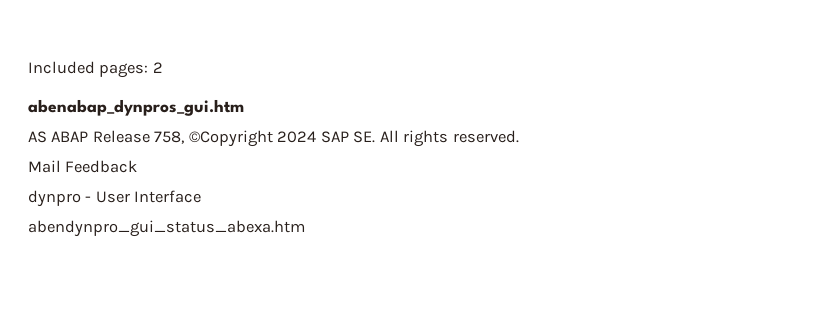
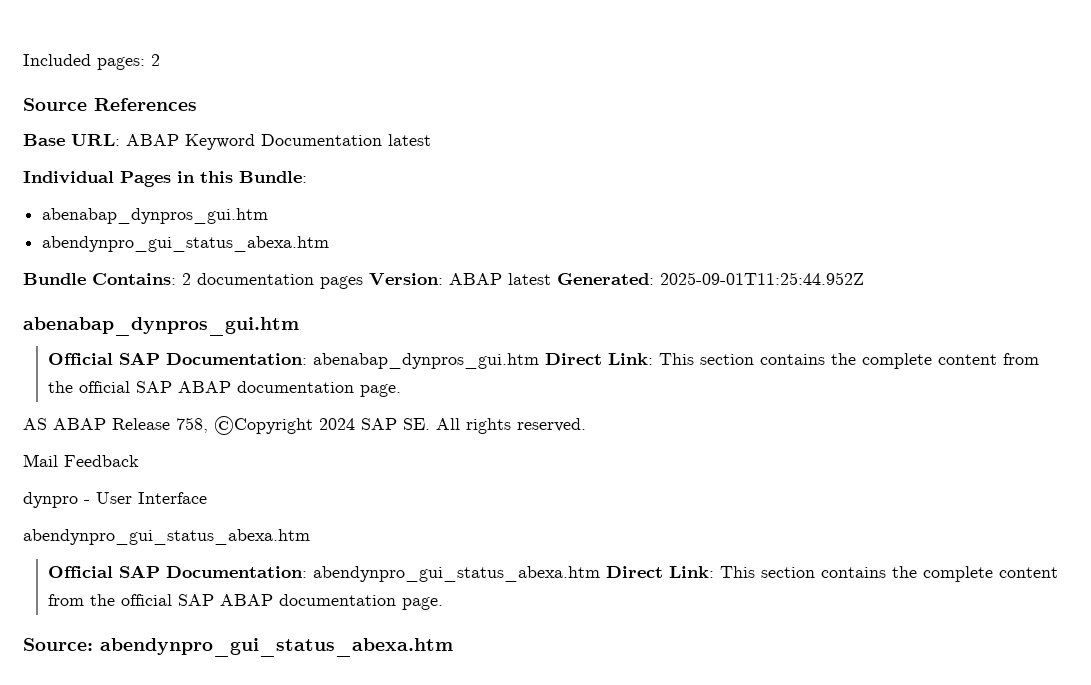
[28,99,244,116] abenabap_dynpros_gui.htm -> [23,98,197,111] [23,134,431,150] [23,171,307,187] [42,208,269,224] [42,236,330,252] [23,272,864,289] [23,317,299,336] [48,352,1040,369] [48,381,402,397] Source References // Base URL: ABAP Keyword Documentation latest // Individual Pages in this Bundle: // abenabap_dynpros_gui.htm // abendynpro_gui_status_abexa.htm // Bundle Contains: 2 documentation pages Version: ABAP latest Generated: 2025-09-01T11:25:44.952Z // abenabap_dynpros_gui.htm // Official SAP Documentation: abenabap_dynpros_gui.htm Direct Link: This section contains the complete content from the official SAP ABAP documentation page.
(305, 228) none -> [48,565,1059,582] [48,594,444,610] [23,638,453,657] // Official SAP Documentation: abendynpro_gui_status_abexa.htm Direct Link: This section contains the complete content from the official SAP ABAP documentation page. // Source: abendynpro_gui_status_abexa.htm

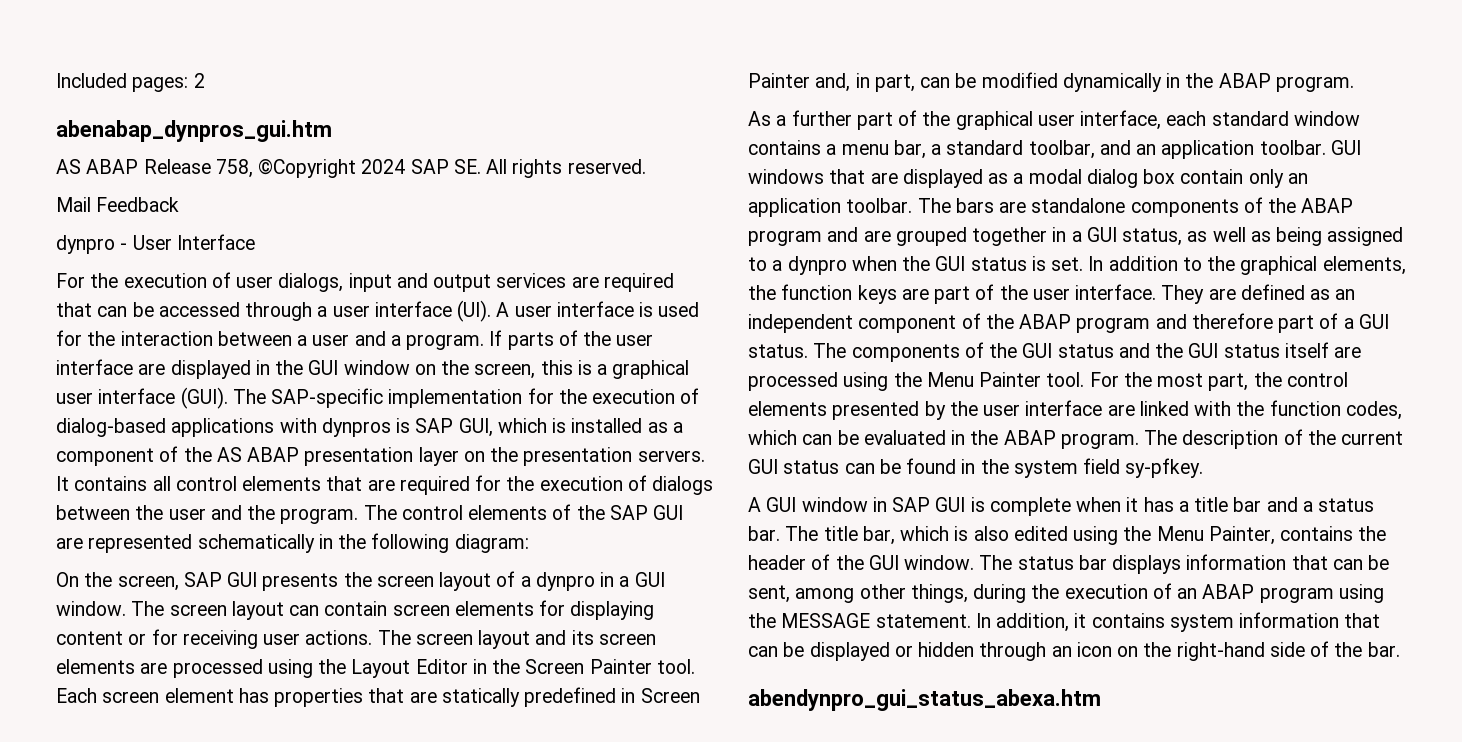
[23,98,197,111] [23,134,431,150] [23,171,307,187] [42,208,269,224] [42,236,330,252] [23,272,864,289] [23,317,299,336] [48,352,1040,369] [48,381,402,397] Source References // Base URL: ABAP Keyword Documentation latest // Individual Pages in this Bundle: // abenabap_dynpros_gui.htm // abendynpro_gui_status_abexa.htm // Bundle Contains: 2 documentation pages Version: ABAP latest Generated: 2025-09-01T11:25:44.952Z // abenabap_dynpros_gui.htm // Official SAP Documentation: abenabap_dynpros_gui.htm Direct Link: This section contains the complete content from the official SAP ABAP documentation page. -> [56,120,332,142] abenabap_dynpros_gui.htm
[23,529,310,545] [48,565,1059,582] [48,594,444,610] [23,638,93,651] abendynpro_gui_status_abexa.htm // Official SAP Documentation: abendynpro_gui_status_abexa.htm Direct Link: This section contains the complete content from the official SAP ABAP documentation page. // Source: -> [56,272,674,292] [56,300,700,322] [56,330,654,350] [56,359,690,379] [56,387,700,409] [56,418,683,437] [56,446,705,466] [56,475,714,495] [56,504,684,524] [56,533,529,553] [56,571,665,591] [56,600,655,620] [56,629,656,649] [56,659,695,678] [56,687,700,707] [748,72,1354,92] [748,110,1360,130] [748,140,1361,159] [748,169,1308,188] [748,197,1354,217] [748,227,1404,246] [748,256,1406,275] [748,284,1356,304] [748,313,1389,333] [748,342,1362,362] [748,372,1348,391] [748,400,1402,420] [748,429,1404,449] [748,458,1204,478] [748,497,1375,516] [748,526,1387,545] [748,554,1390,574] [748,583,1384,603] [748,612,1381,632] [748,641,1400,661] For the execution of user dialogs, input and output services are required that can be accessed through a user interface (UI). A user interface is used for the interaction between a user and a program. If parts of the user interface are displayed in the GUI window on the screen, this is a graphical user interface (GUI). The SAP-specific implementation for the execution of dialog-based applications with dynpros is SAP GUI, which is installed as a component of the AS ABAP presentation layer on the presentation servers. It contains all control elements that are required for the execution of dialogs between the user and the program. The control elements of the SAP GUI are represented schematically in the following diagram: // On the screen, SAP GUI presents the screen layout of a dynpro in a GUI window. The screen layout can contain screen elements for displaying content or for receiving user actions. The screen layout and its screen elements are processed using the Layout Editor in the Screen Painter tool. Each screen element has properties that are statically predefined in Screen Painter and, in part, can be modified dynamically in the ABAP program. // As a further part of the graphical user interface, each standard window contains a menu bar, a standard toolbar, and an application toolbar. GUI windows that are displayed as a modal dialog box contain only an application toolbar. The bars are standalone components of the ABAP program and are grouped together in a GUI status, as well as being assigned to a dynpro when the GUI status is set. In addition to the graphical elements, the function keys are part of the user interface. They are defined as an independent component of the ABAP program and therefore part of a GUI status. The components of the GUI status and the GUI status itself are processed using the Menu Painter tool. For the most part, the control elements presented by the user interface are linked with the function codes, which can be evaluated in the ABAP program. The description of the current GUI status can be found in the system field sy-pfkey. // A GUI window in SAP GUI is complete when it has a title bar and a status bar. The title bar, which is also edited using the Menu Painter, contains the header of the GUI window. The status bar displays information that can be sent, among other things, during the execution of an ABAP program using the MESSAGE statement. In addition, it contains system information that can be displayed or hidden through an icon on the right-hand side of the bar. //

